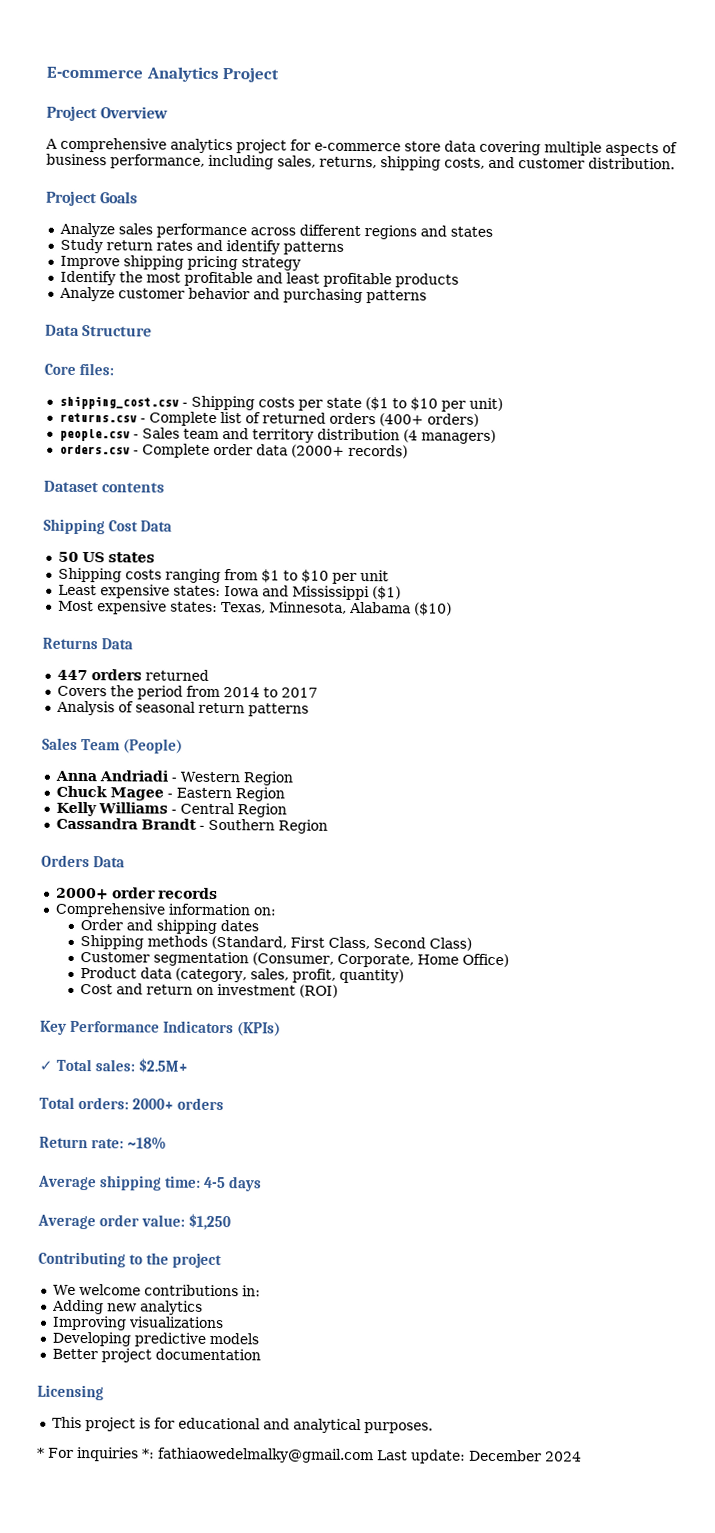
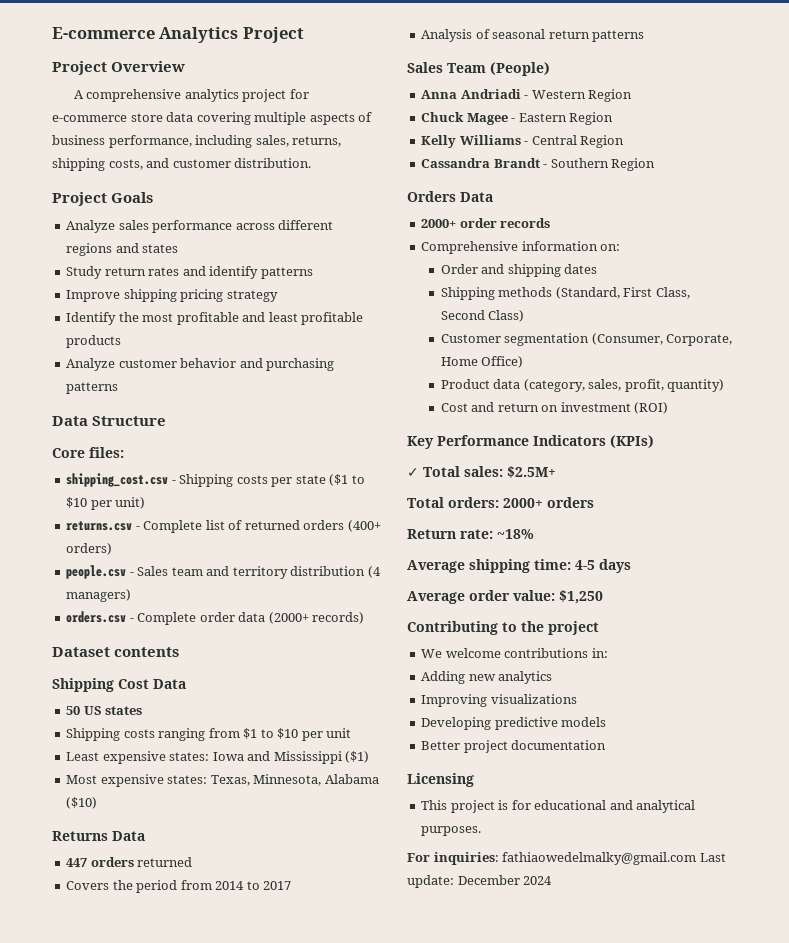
[37,1447,155,1462] * For inquiries *: -> [407,852,499,865] For inquiries:

